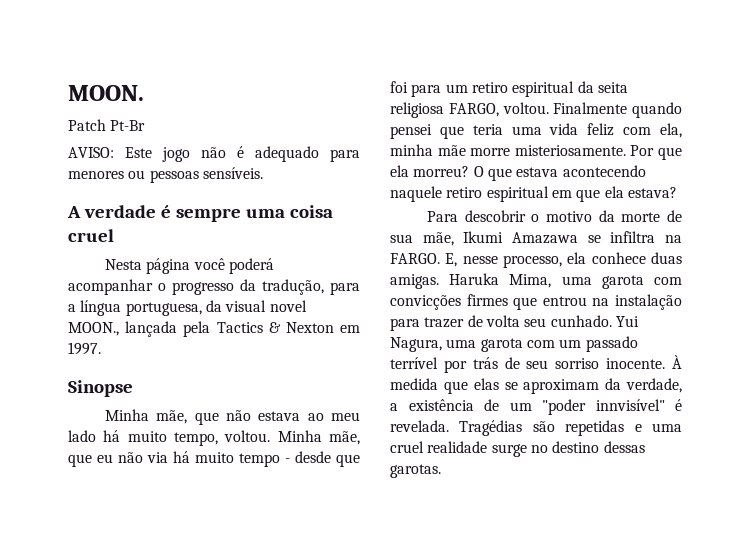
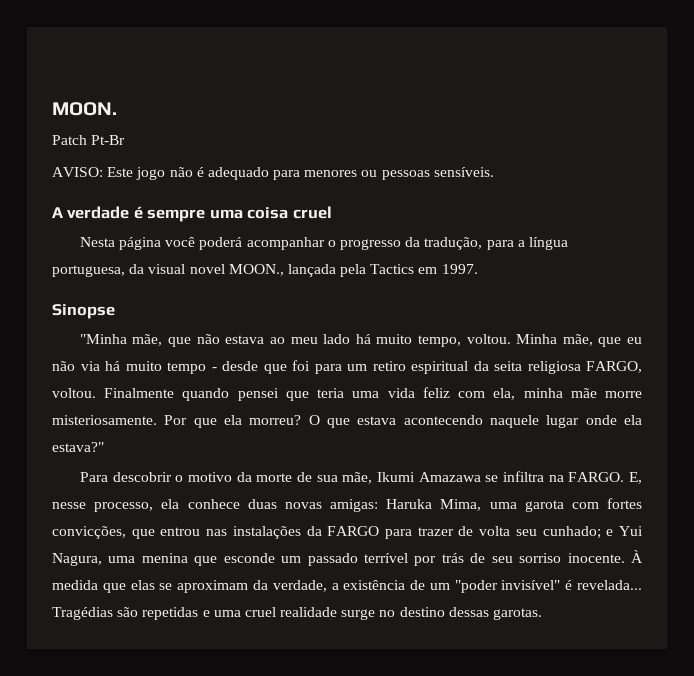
[268,322,334,333] & Nexton -> (415, 269) none
[104,409,149,421] Minha -> [79,334,127,344] "Minha
[446,186,677,202] retiro espiritual em que ela estava? -> [546,415,642,428] [52,442,104,452] lugar onde ela estava?"
[390,274,439,289] amigas. -> [284,499,378,512] novas amigas:
[390,294,682,310] convicções firmes que entrou na instalação -> [607,498,642,509] [52,526,380,539] fortes convicções, que entrou nas instalações da FARGO
[550,315,612,327] cunhado. -> [542,526,614,539] cunhado; e
[480,338,555,352] garota com -> [141,553,275,566] menina que esconde
[595,399,682,411] [390,420,449,432] innvisível" é revelada. -> [501,580,642,590] invisível" é revelada...

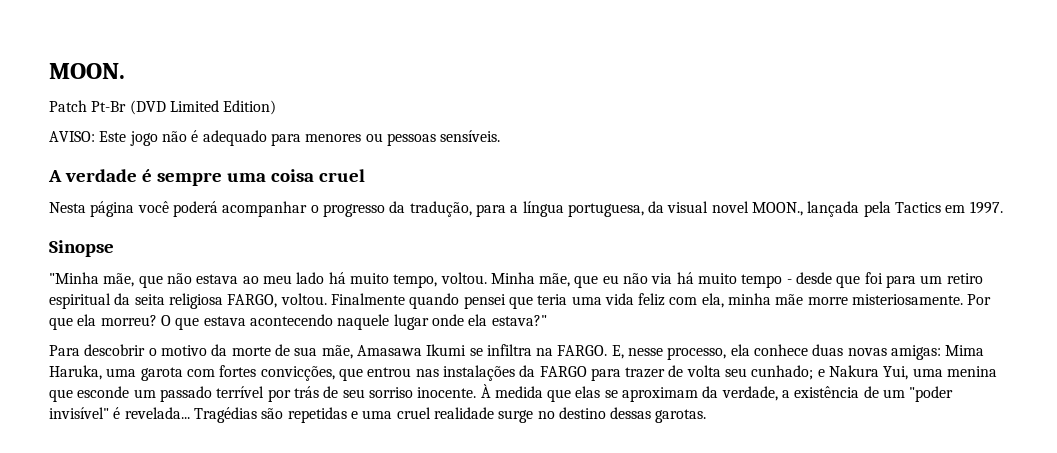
(126, 140) none -> [129,100,277,115] (DVD Limited Edition)
[376,472,481,482] Ikumi Amazawa -> [356,344,467,356] Amasawa Ikumi
[386,499,482,511] Haruka Mima, -> [945,345,985,356] [49,365,102,380] Mima Haruka,
[619,526,643,536] [52,553,102,566] Yui Nagura, -> [829,365,909,380] Nakura Yui,

